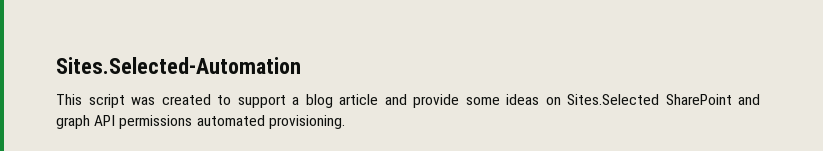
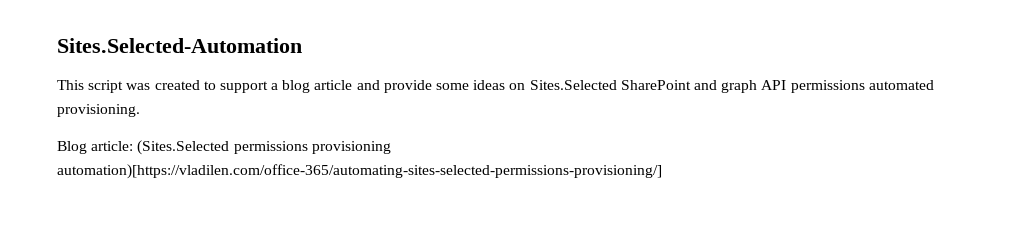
(345, 122) none -> [57,140,391,155] [57,164,662,179] // Blog article: (Sites.Selected permissions provisioning automation)[https://vladilen.com/office-365/automating-sites-selected-permissions-provisioning/]

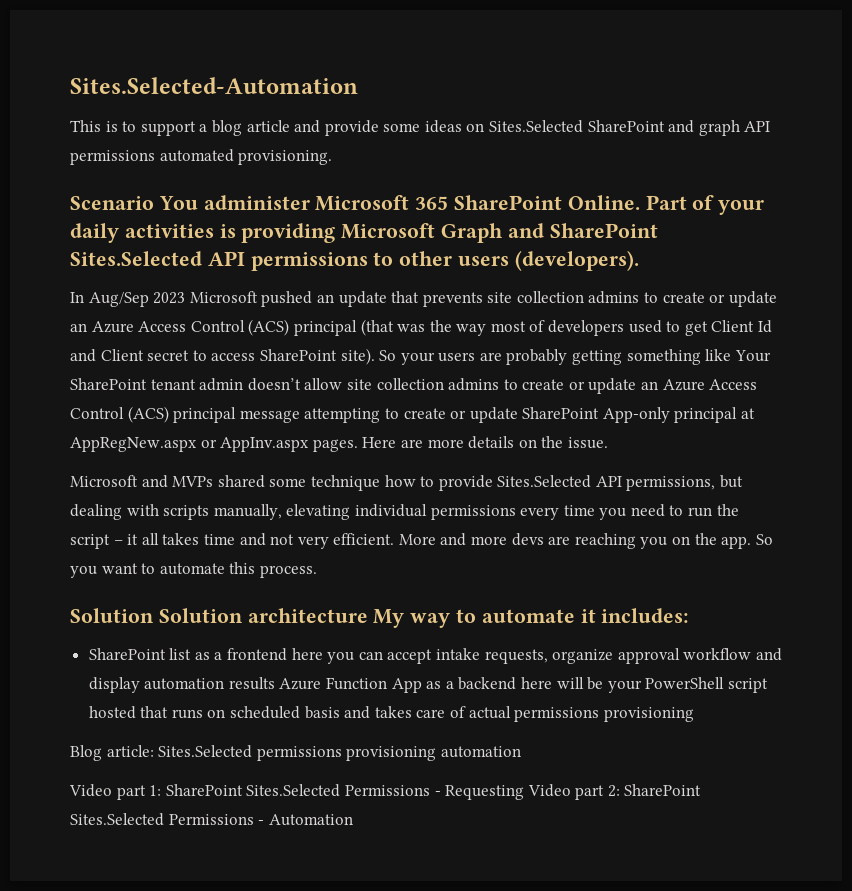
[88,80,200,93] script was created -> [105,121,118,132] is
(140, 110) none -> [70,195,765,215] [70,223,658,243] [70,250,639,271] [70,291,777,307] [70,319,773,336] [70,348,771,365] [70,378,758,394] [70,406,756,423] [70,436,608,452] [70,475,744,491] [70,504,739,520] [70,533,773,549] [70,562,317,578] [70,608,690,628] [88,648,782,664] [88,677,768,693] [88,706,694,722] // Scenario You administer Microsoft 365 SharePoint Online. Part of your daily activities is providing Microsoft Graph and SharePoint Sites.Selected API permissions to other users (developers). // In Aug/Sep 2023 Microsoft pushed an update that prevents site collection admins to create or update an Azure Access Control (ACS) principal (that was the way most of developers used to get Client Id and Client secret to access SharePoint site). So your users are probably getting something like Your SharePoint tenant admin doesn’t allow site collection admins to create or update an Azure Access Control (ACS) principal message attempting to create or update SharePoint App-only principal at AppRegNew.aspx or AppInv.aspx pages. Here are more details on the issue. // Microsoft and MVPs shared some technique how to provide Sites.Selected API permissions, but dealing with scripts manually, elevating individual permissions every time you need to run the script – it all takes time and not very efficient. More and more devs are reaching you on the app. So you want to automate this process. // Solution Solution architecture My way to automate it includes: // SharePoint list as a frontend here you can accept intake requests, organize approval workflow and display automation results Azure Function App as a backend here will be your PowerShell script hosted that runs on scheduled basis and takes care of actual permissions provisioning
[137,140,391,155] [57,164,662,179] (Sites.Selected permissions provisioning automation)[https://vladilen.com/office-365/automating-sites-selected-permissions-provisioning/] -> [158,745,521,761] [69,784,702,800] [70,813,353,826] Sites.Selected permissions provisioning automation // Video part 1: SharePoint Sites.Selected Permissions - Requesting Video part 2: SharePoint Sites.Selected Permissions - Automation

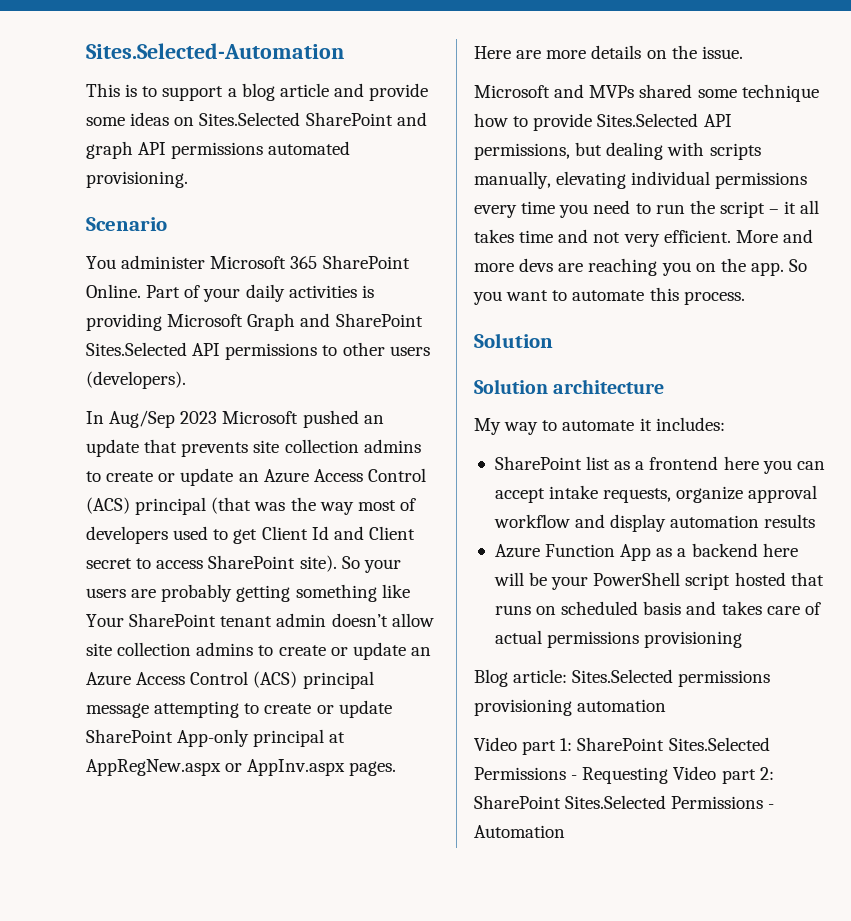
(154, 203) none -> (167, 224) //
(154, 615) none -> (553, 340) //
(368, 615) none -> (665, 386) //
(275, 683) none -> (816, 521) //

